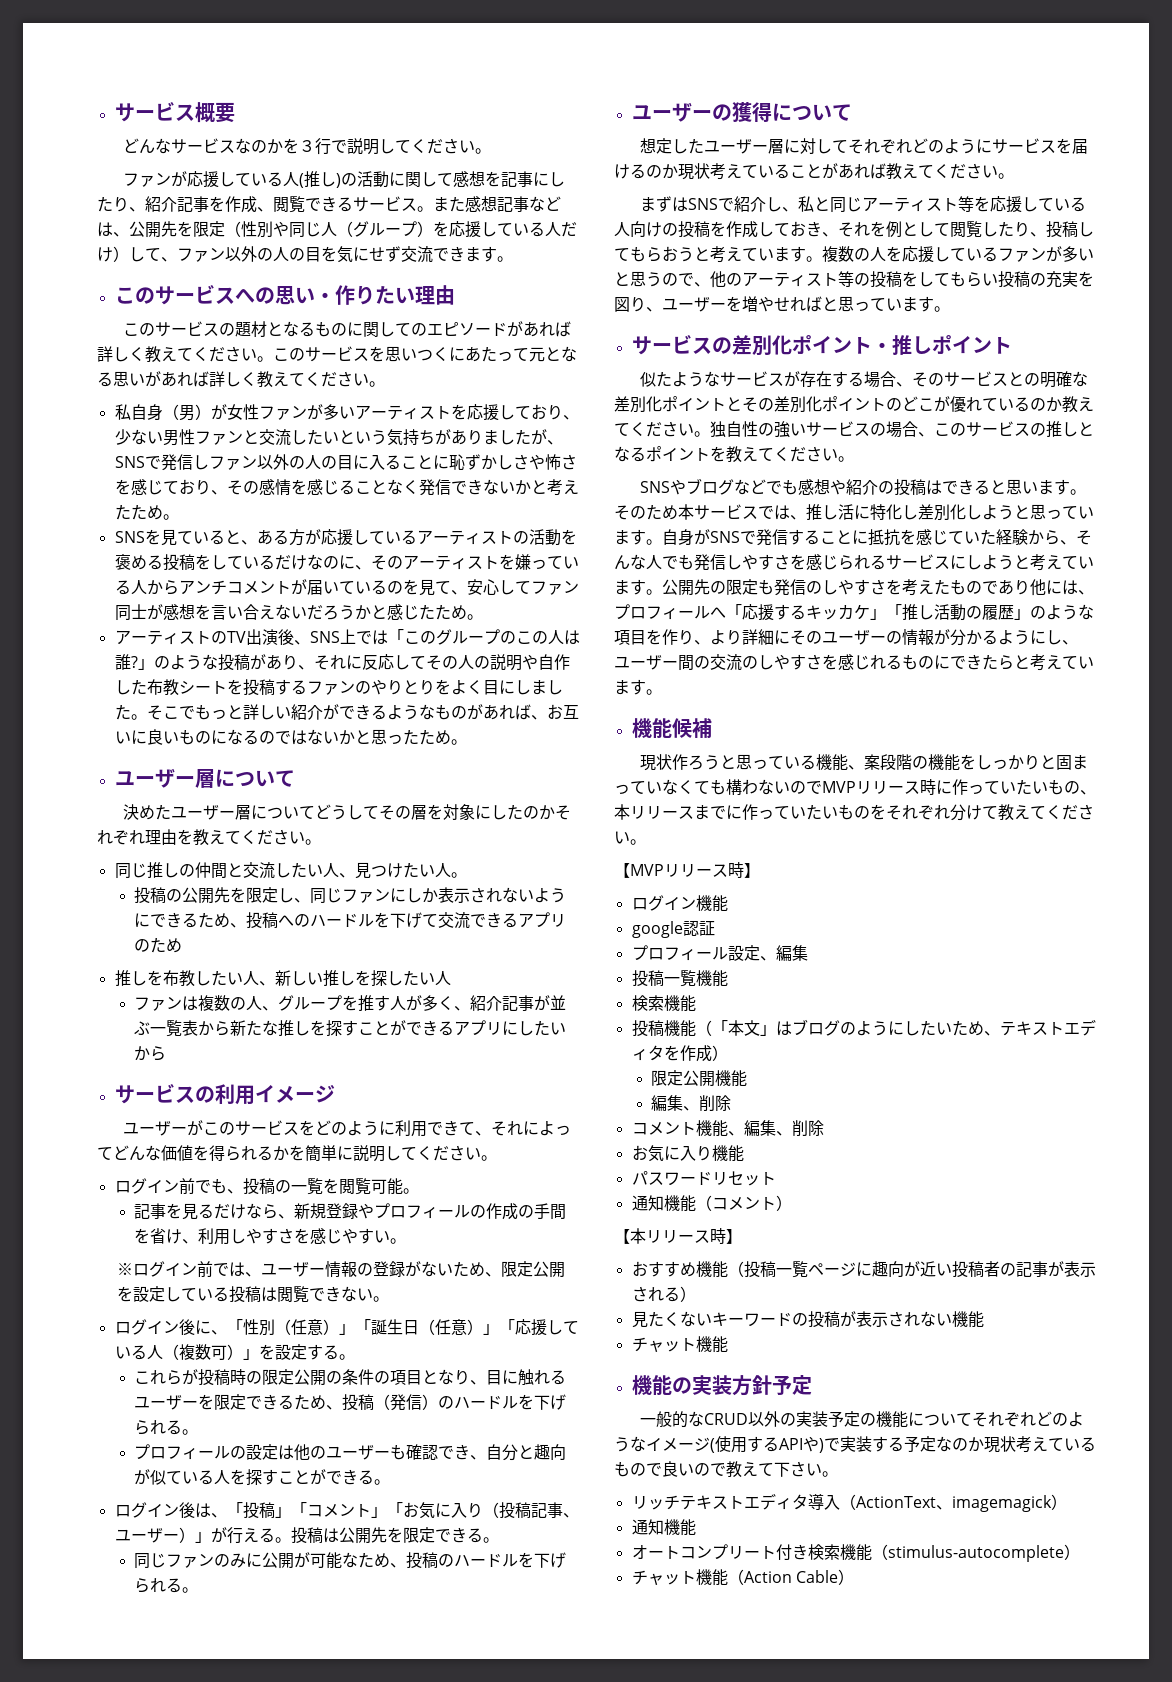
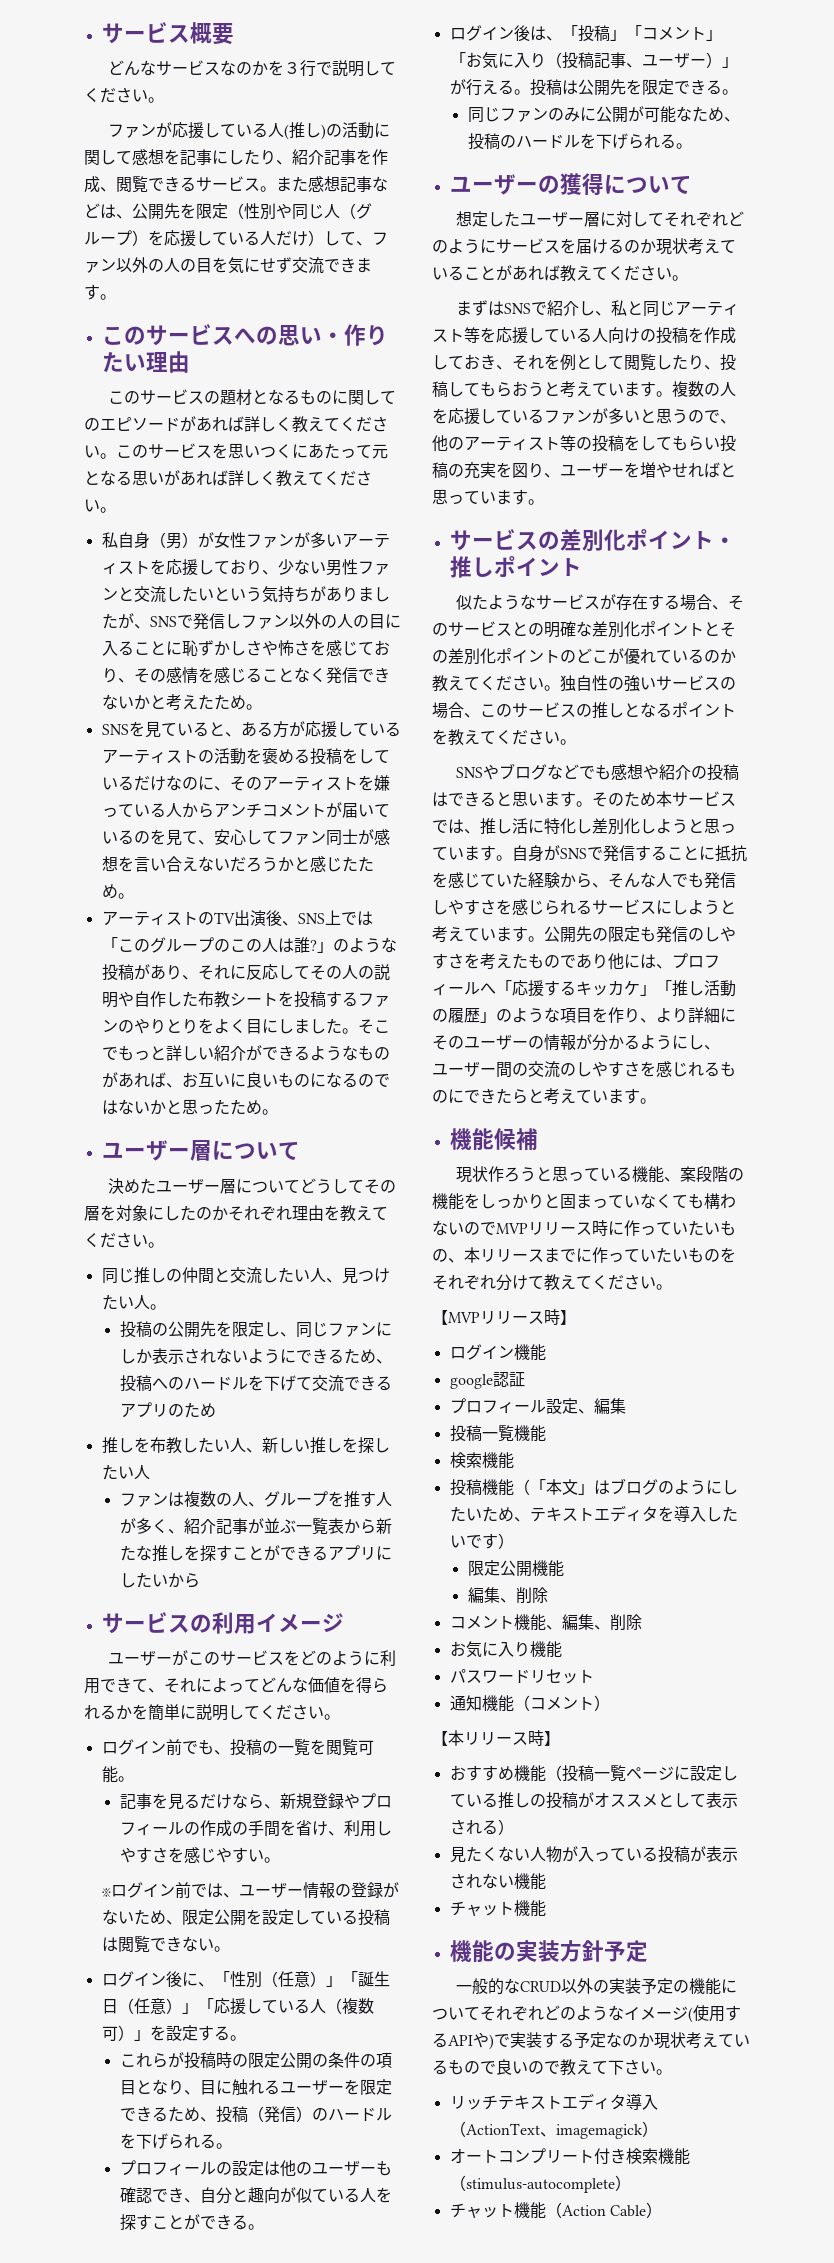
[679,1045,712,1062] 作成 -> [673,1505,738,1522] [449,1533,498,1549] 導入したいです
[871,1261,1064,1278] 趣向が近い投稿者の記事が -> [689,1765,738,1781] [449,1792,706,1809] 設定している推しの投稿がオススメとして
[711,1312,808,1327] キーワードの -> [529,1846,658,1863] 人物が入っている
[631,1519,696,1536] // 通知機能 -> (658, 2129) none

